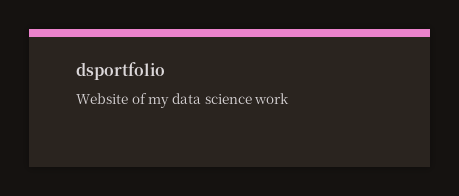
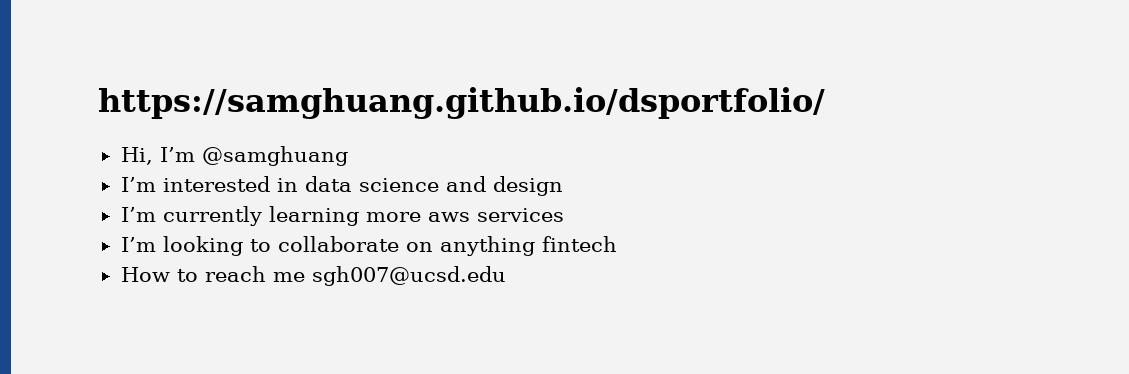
[76,62,165,80] [76,93,290,108] dsportfolio // Website of my data science work -> [98,87,825,119] [120,146,348,166] [120,176,563,196] [120,206,564,226] [120,236,617,256] [120,266,506,286] https://samghuang.github.io/dsportfolio/ // Hi, I’m @samghuang // I’m interested in data science and design // I’m currently learning more aws services // I’m looking to collaborate on anything fintech // How to reach me sgh007@ucsd.edu

